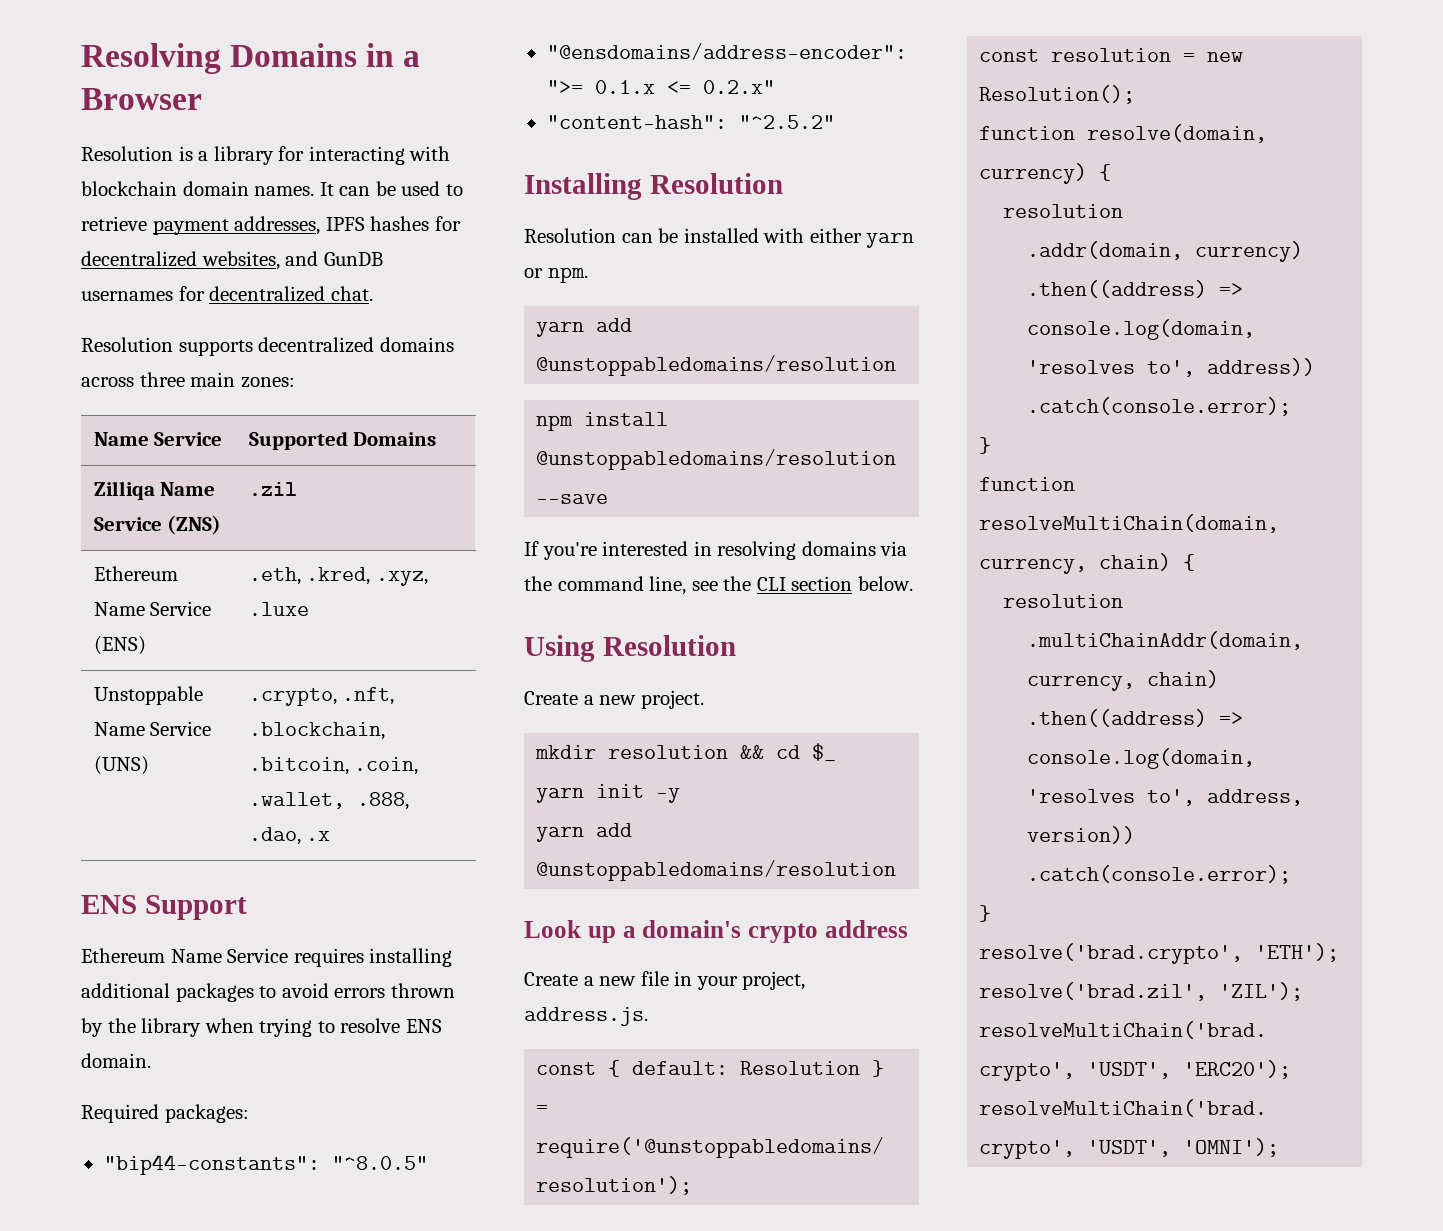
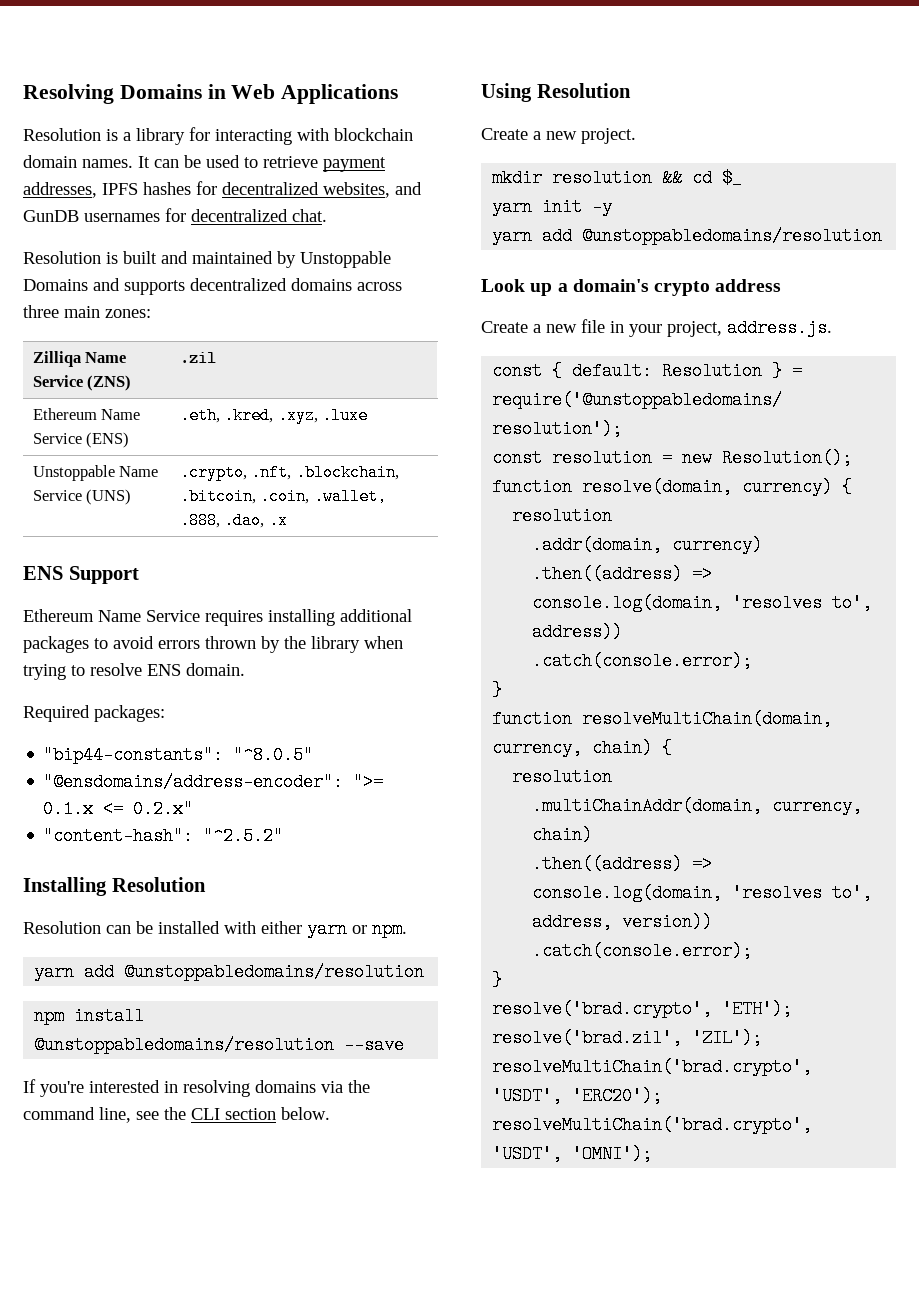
[403,51,421,67] [81,88,202,110] a Browser -> [231,84,399,104] Web Applications
(173, 344) none -> [106,251,391,268] [23,278,120,291] is built and maintained by Unstoppable Domains and
[93,432,223,446] [248,431,437,450] // Name Service | Supported Domains -> (151, 313) none

